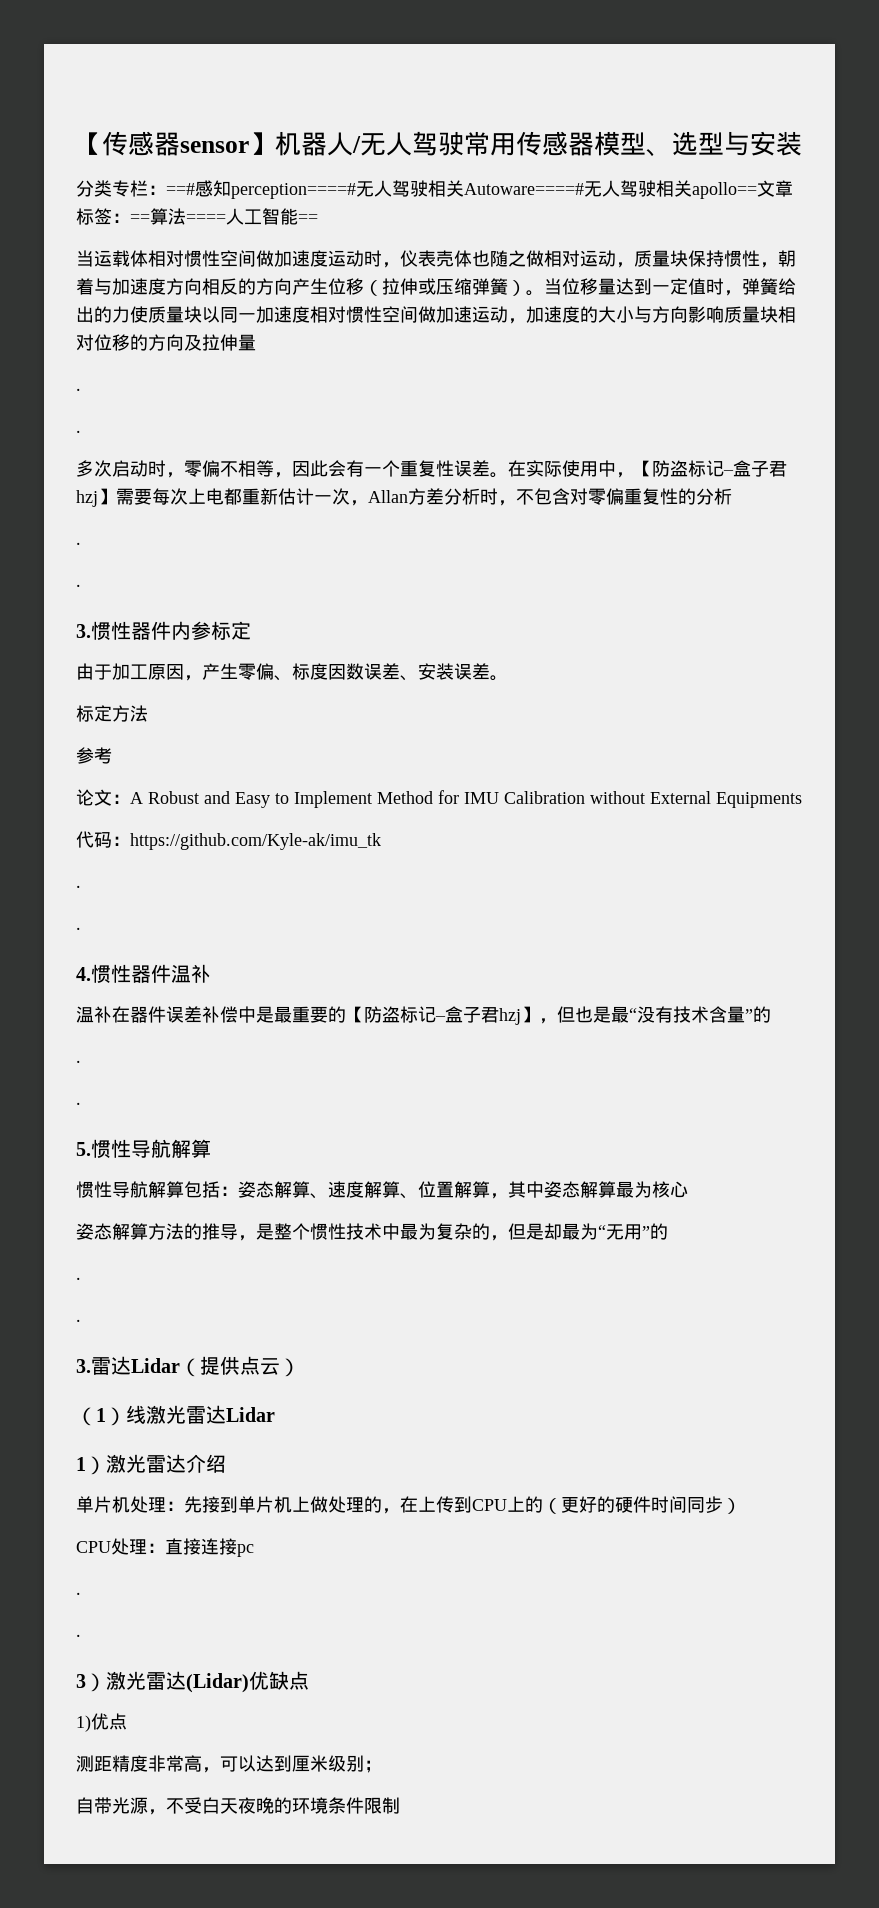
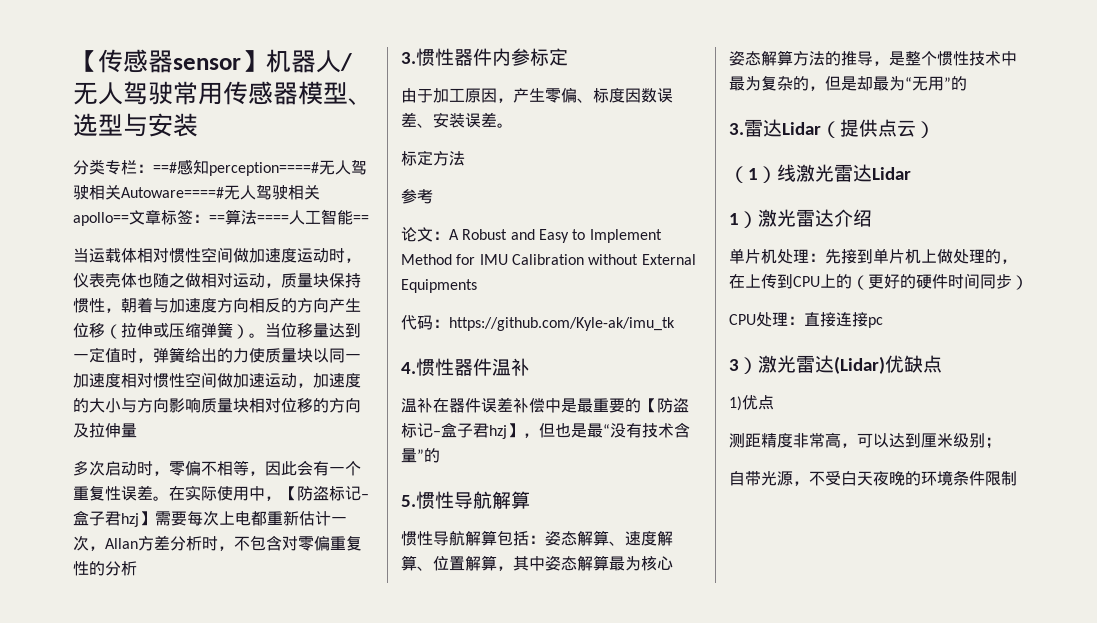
[76,388,81,391] [76,430,81,433] // . // . -> (137, 430) none
[76,542,81,545] [76,584,81,587] // . // . -> (137, 568) none
[76,885,81,888] [76,927,81,930] // . // . -> (675, 324) none
[76,1060,81,1063] [76,1102,81,1105] // . // . -> (440, 455) none
[76,1277,81,1280] [76,1319,81,1322] // . // . -> (967, 83) none
[76,1592,81,1595] [76,1634,81,1637] // . // . -> (883, 322) none

